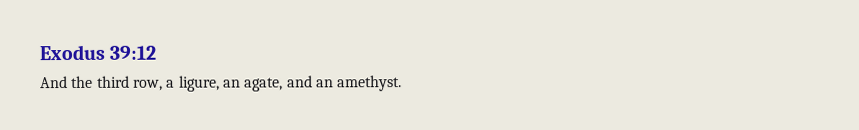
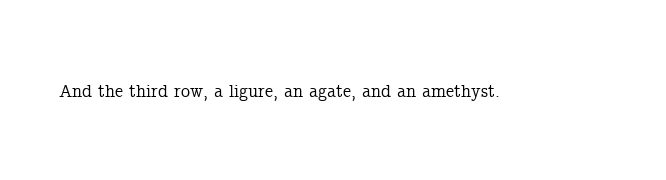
[39,44,157,61] Exodus 39:12 // -> (59, 90) none

